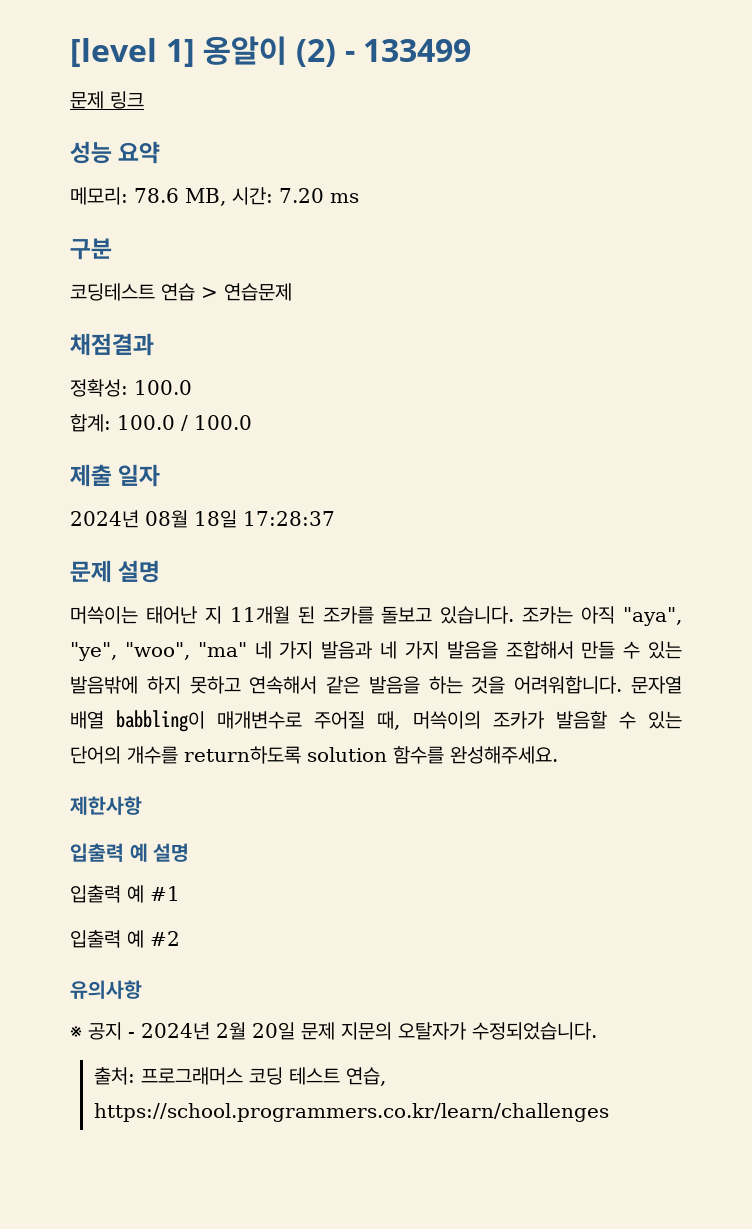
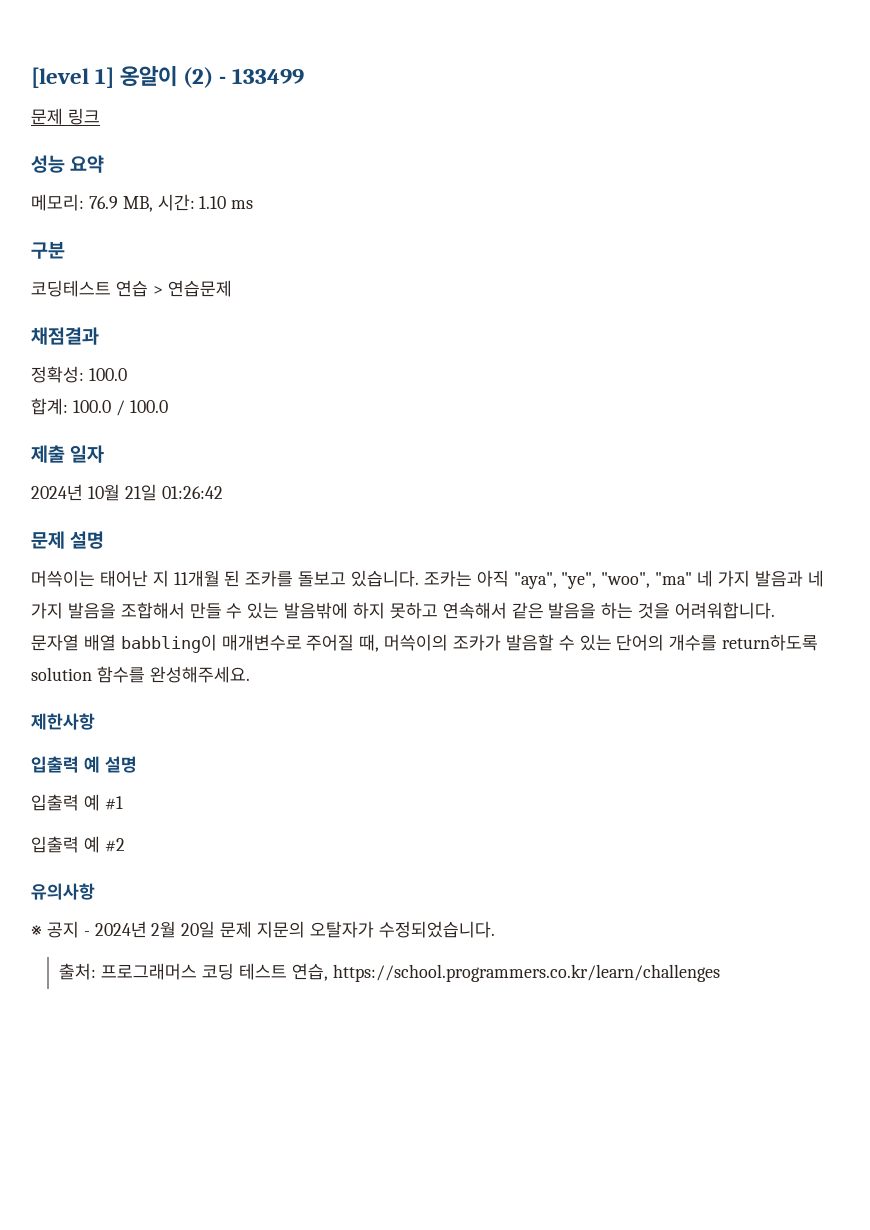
[134,188,179,203] 78.6 -> [88,196,118,209] 76.9
[279,188,324,203] 7.20 -> [199,196,227,209] 1.10
[145,510,335,528] 08월 18일 17:28:37 -> [87,484,223,501] 10월 21일 01:26:42

